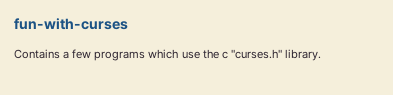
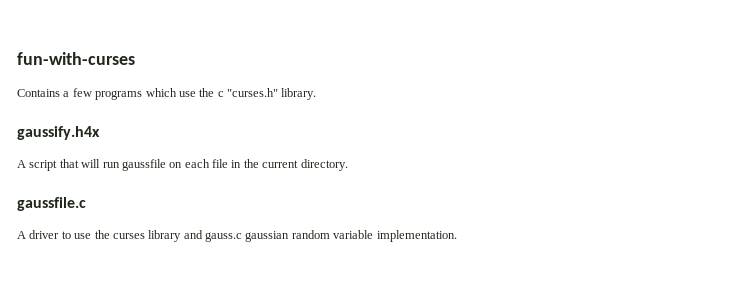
(321, 55) none -> [17,126,100,140] [17,159,348,171] [17,197,86,211] [17,230,457,242] // gaussify.h4x // A script that will run gaussfile on each file in the current directory. // gaussfile.c // A driver to use the curses library and gauss.c gaussian random variable implementation.

